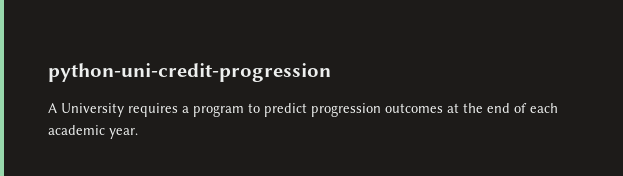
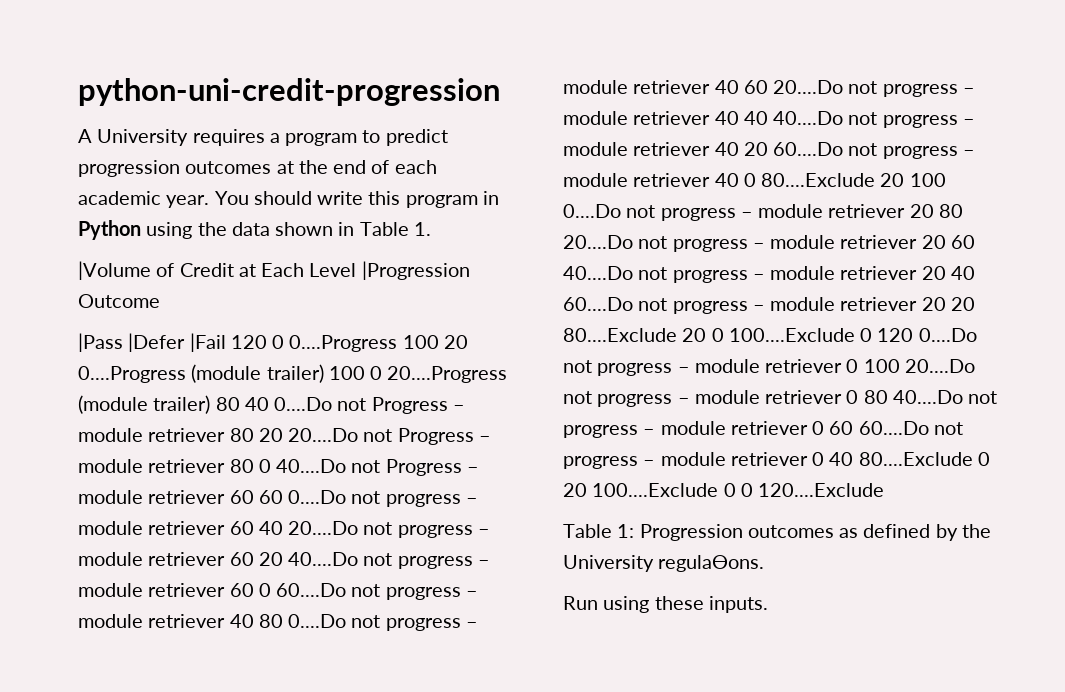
(138, 133) none -> [214,191,499,208] [78,220,431,240] [78,261,470,280] [78,294,160,308] [78,333,468,352] [78,364,508,383] [78,395,465,414] [78,428,491,445] [78,459,479,476] [78,490,478,507] [78,521,490,538] [78,552,490,569] [78,583,478,600] [78,614,478,631] [563,80,975,97] [563,111,975,128] [563,142,975,159] [563,173,946,187] [563,204,963,221] [563,235,975,252] [563,266,975,283] [563,297,975,314] [563,328,977,342] [563,359,975,376] [563,390,998,407] [563,421,963,438] [563,452,990,469] [563,483,885,497] [563,524,991,541] [563,555,765,572] [563,596,768,613] You should write this program in Python using the data shown in Table 1. // |Volume of Credit at Each Level |Progression Outcome // |Pass |Defer |Fail 120 0 0....Progress 100 20 0....Progress (module trailer) 100 0 20....Progress (module trailer) 80 40 0....Do not Progress – module retriever 80 20 20....Do not Progress – module retriever 80 0 40....Do not Progress – module retriever 60 60 0....Do not progress – module retriever 60 40 20....Do not progress – module retriever 60 20 40....Do not progress – module retriever 60 0 60....Do not progress – module retriever 40 80 0....Do not progress – module retriever 40 60 20....Do not progress – module retriever 40 40 40....Do not progress – module retriever 40 20 60....Do not progress – module retriever 40 0 80....Exclude 20 100 0....Do not progress – module retriever 20 80 20....Do not progress – module retriever 20 60 40....Do not progress – module retriever 20 40 60....Do not progress – module retriever 20 20 80....Exclude 20 0 100....Exclude 0 120 0....Do not progress – module retriever 0 100 20....Do not progress – module retriever 0 80 40....Do not progress – module retriever 0 60 60....Do not progress – module retriever 0 40 80....Exclude 0 20 100....Exclude 0 0 120....Exclude // Table 1: Progression outcomes as defined by the University regulaƟons. // Run using these inputs.

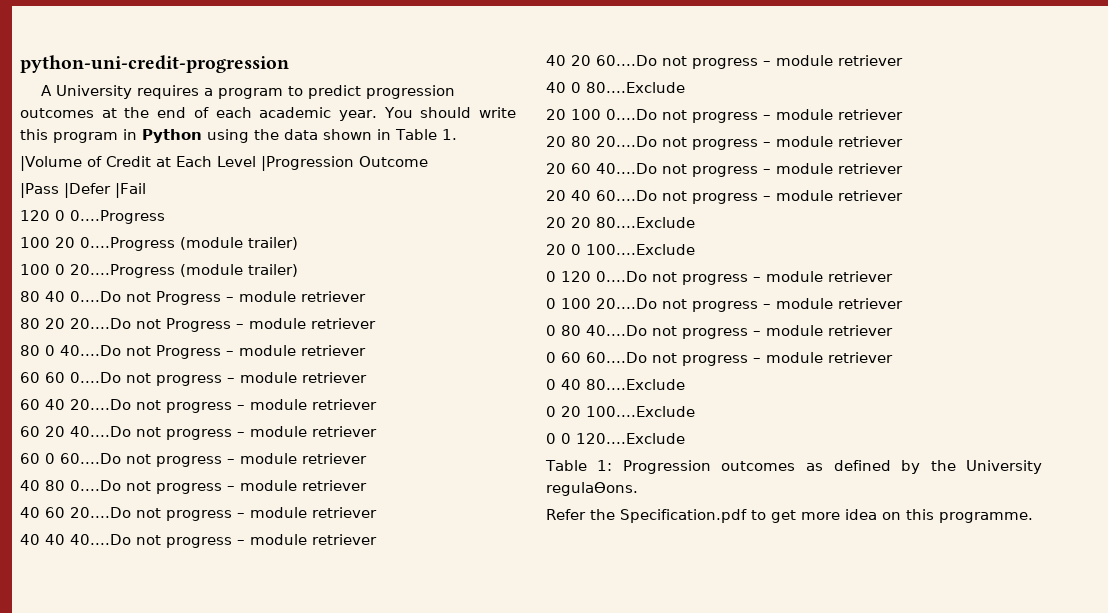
(226, 342) none -> (146, 190) //
(398, 343) none -> (165, 217) //
(324, 373) none -> (298, 243) //
(211, 404) none -> (298, 270) //
(226, 435) none -> (366, 296) //
(226, 466) none -> (376, 323) //
(226, 497) none -> (366, 350) //
(226, 528) none -> (367, 377) //
(226, 559) none -> (377, 404) //
(226, 590) none -> (377, 431) //
(226, 621) none -> (367, 458) //
(711, 87) none -> (367, 485) //
(711, 118) none -> (377, 512) //
(711, 149) none -> (377, 539) //
(711, 180) none -> (903, 60) //
(876, 180) none -> (685, 87) //
(906, 211) none -> (903, 114) //
(918, 242) none -> (903, 141) //
(918, 273) none -> (903, 168) //
(918, 304) none -> (903, 195) //
(677, 335) none -> (695, 222) //
(855, 335) none -> (695, 249) //
(843, 366) none -> (893, 276) //
(843, 397) none -> (903, 303) //
(808, 428) none -> (893, 330) //
(808, 459) none -> (893, 357) //
(973, 459) none -> (685, 384) //
(719, 490) none -> (695, 411) //
[563,596,768,613] Run using these inputs. -> [546,509,1033,523] Refer the Specification.pdf to get more idea on this programme.

